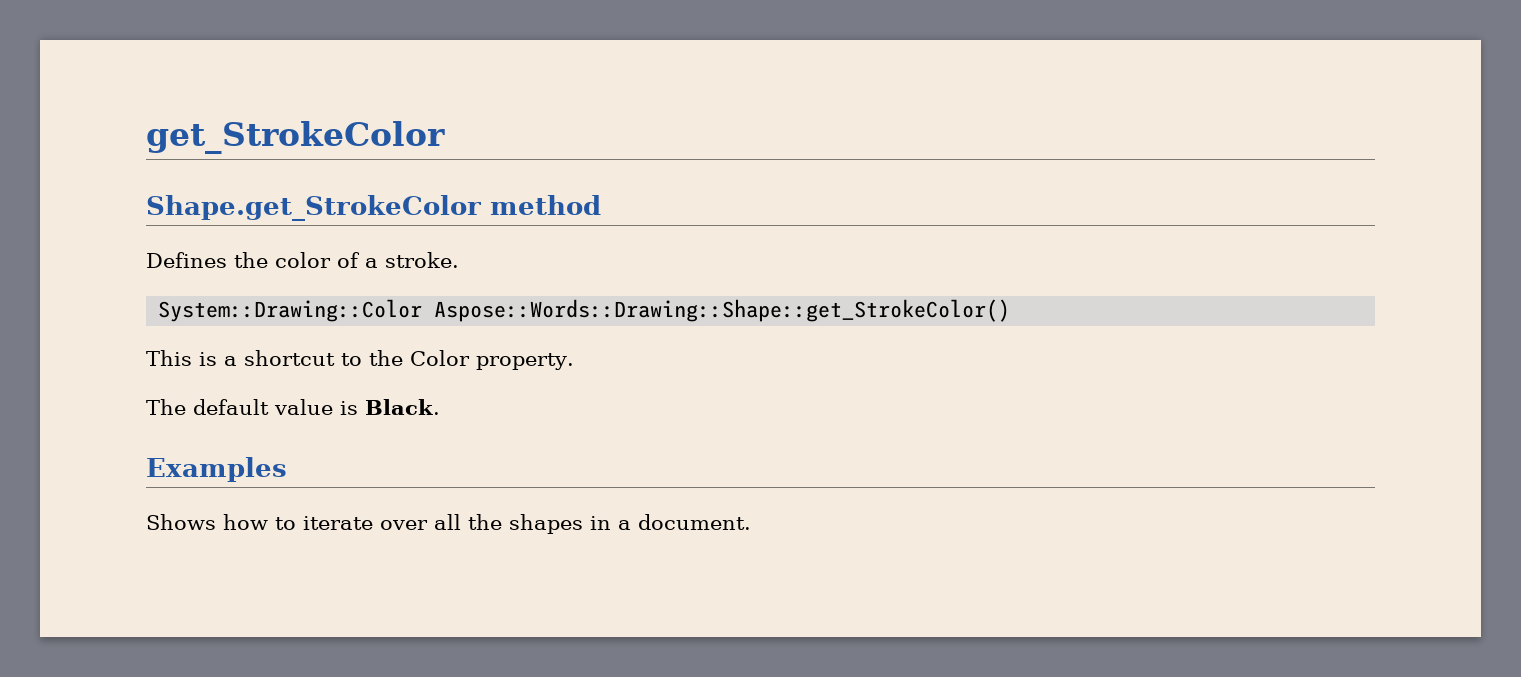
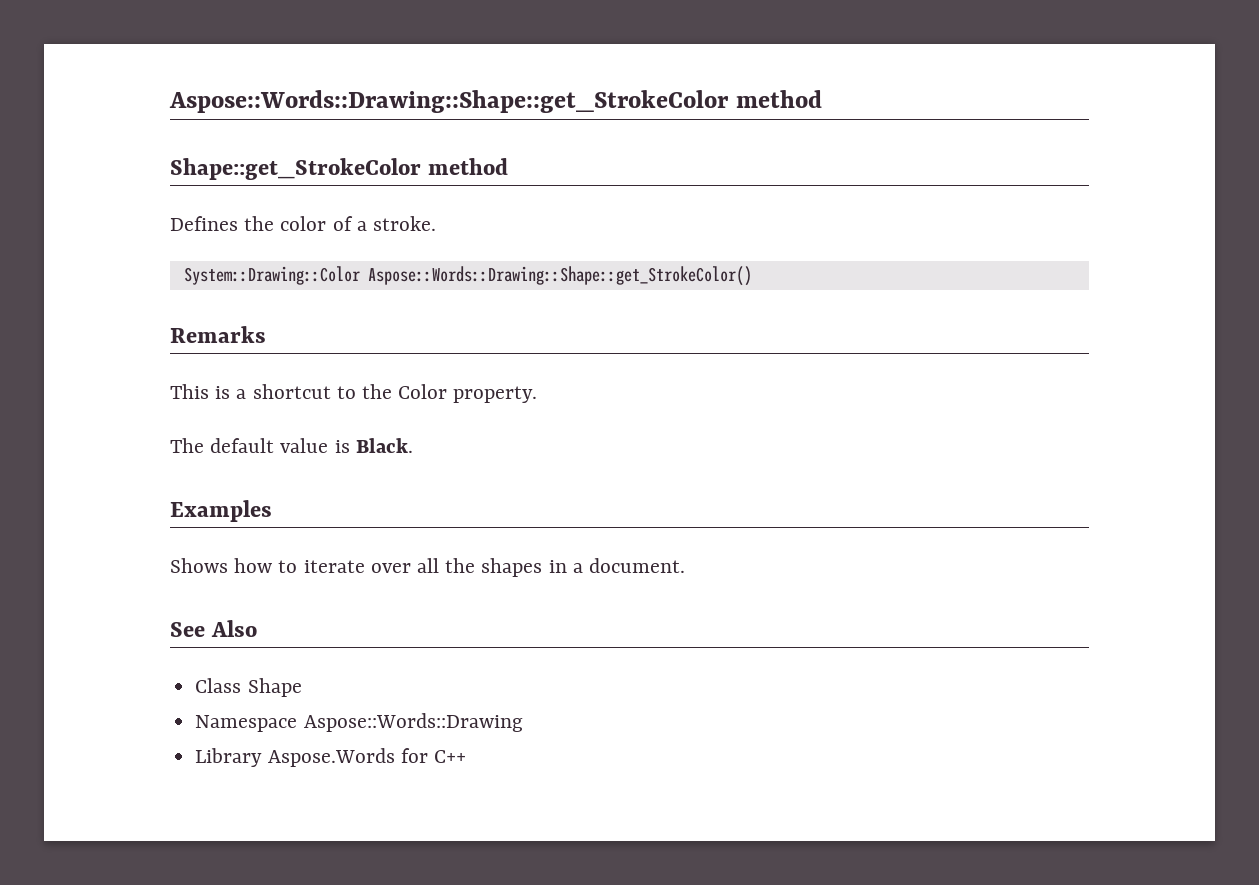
[146,121,445,154] [146,195,481,221] get_StrokeColor // Shape.get_StrokeColor -> [169,90,822,113] [170,158,421,180] Aspose::Words::Drawing::Shape::get_StrokeColor method // Shape::get_StrokeColor
(1011, 310) none -> [170,326,266,343] // Remarks
(751, 522) none -> [170,620,257,637] [195,678,302,697] [195,713,523,732] [195,748,466,767] // See Also // Class Shape // Namespace Aspose::Words::Drawing // Library Aspose.Words for C++

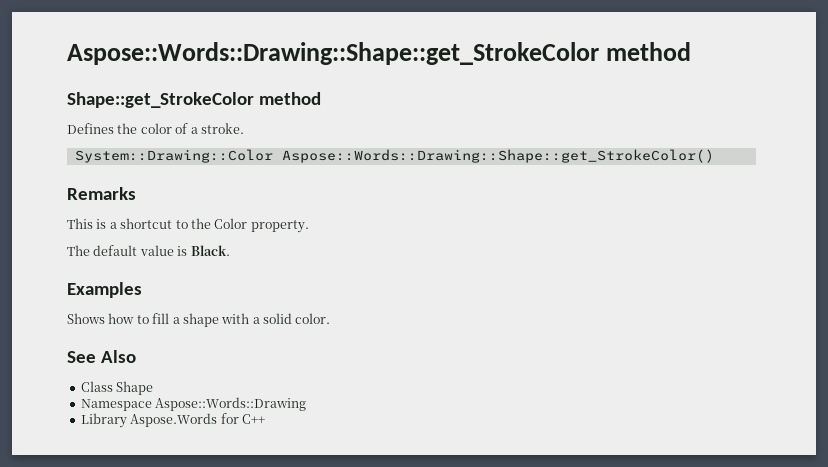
[303,558,686,577] iterate over all the shapes in a document. -> [152,313,331,327] fill a shape with a solid color.

